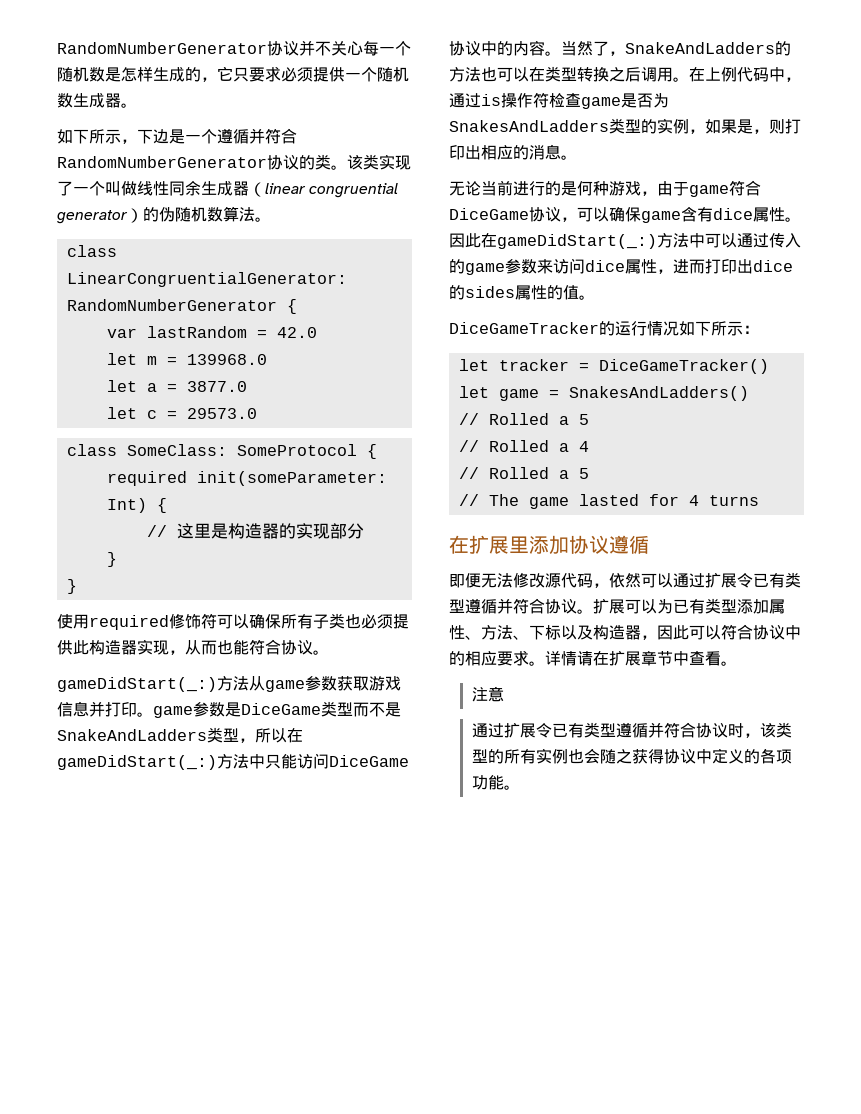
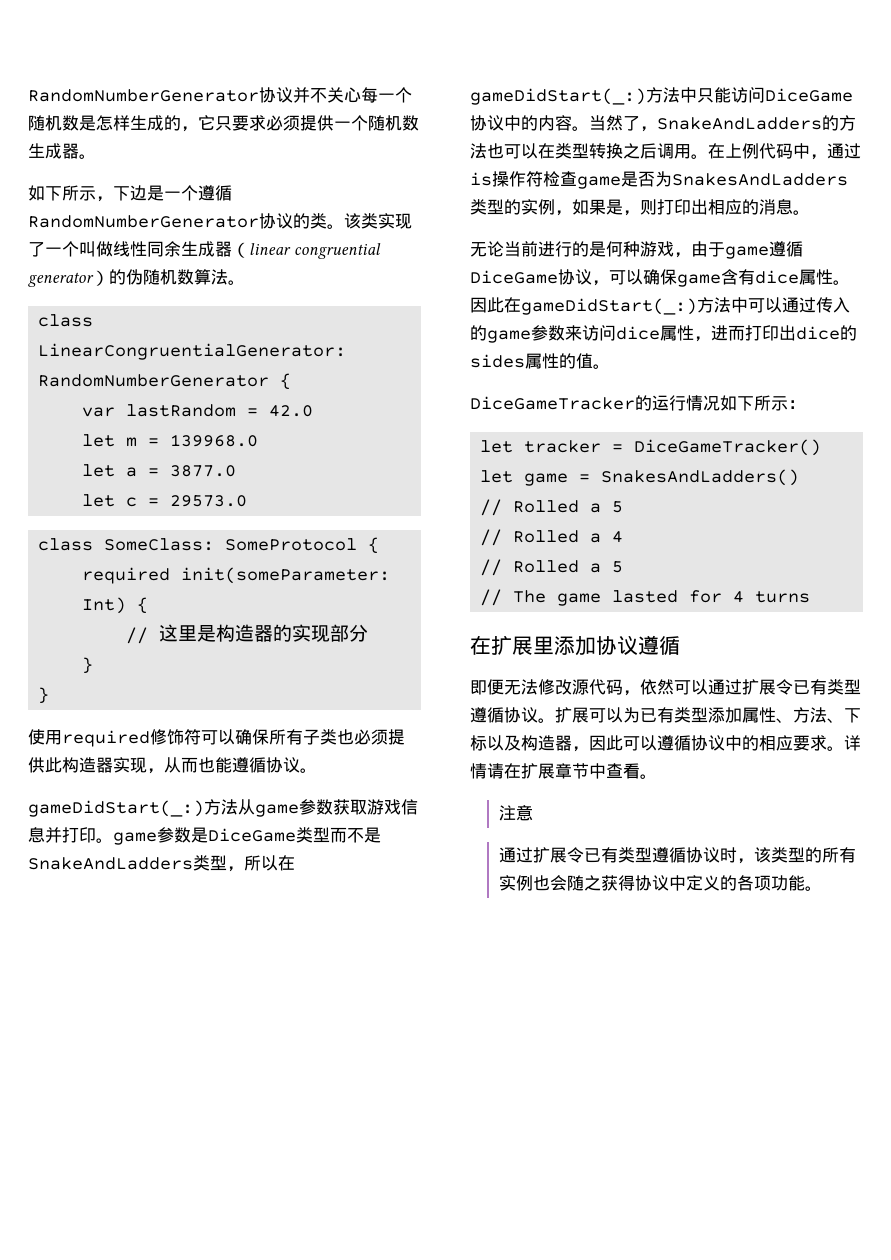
[249,128,297,144] 并符合 -> (232, 193) none
[249,639,281,655] 符合 -> [232,757,266,773] 遵循
[729,180,761,196] 符合 -> [769,241,803,257] 遵循
[497,598,545,614] 并符合 -> (504, 715) none
[721,624,753,640] 符合 -> [657,735,691,751] 遵循
[647,722,696,738] 并符合 -> (686, 855) none

